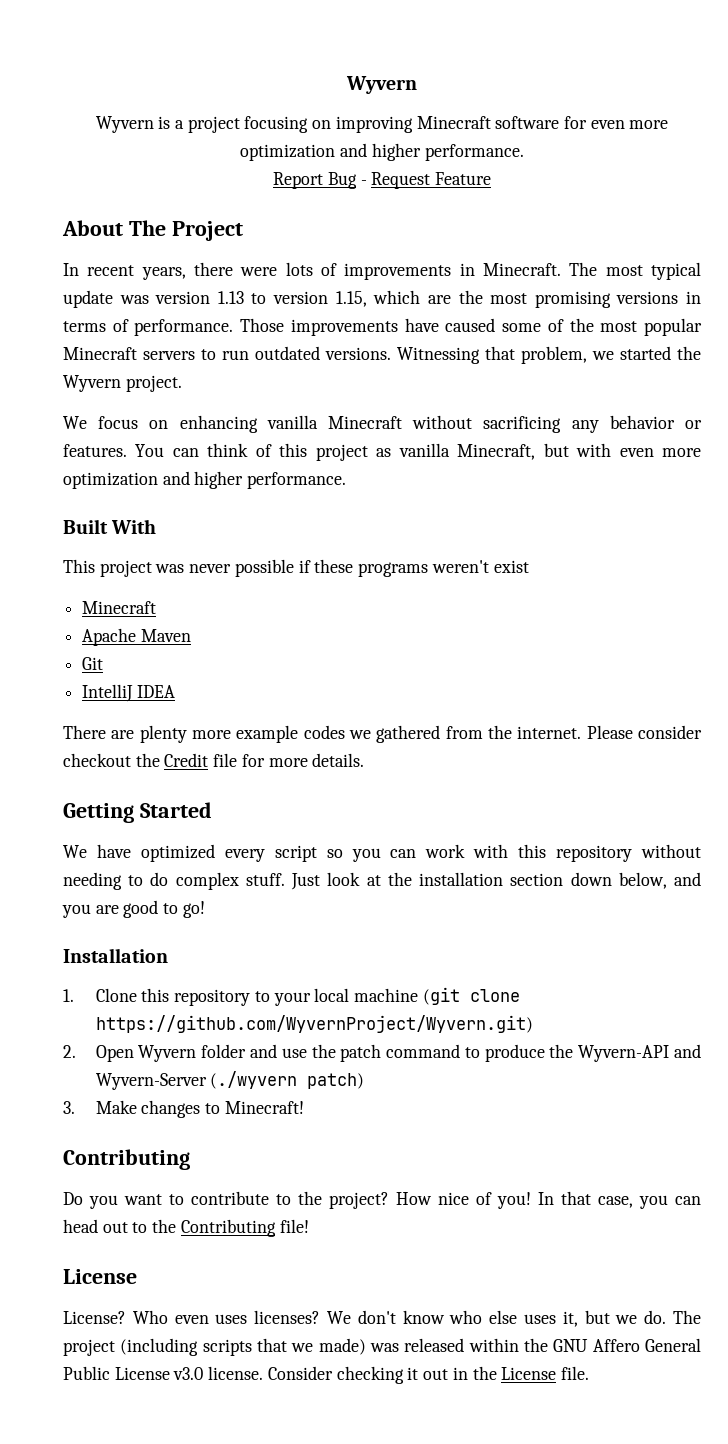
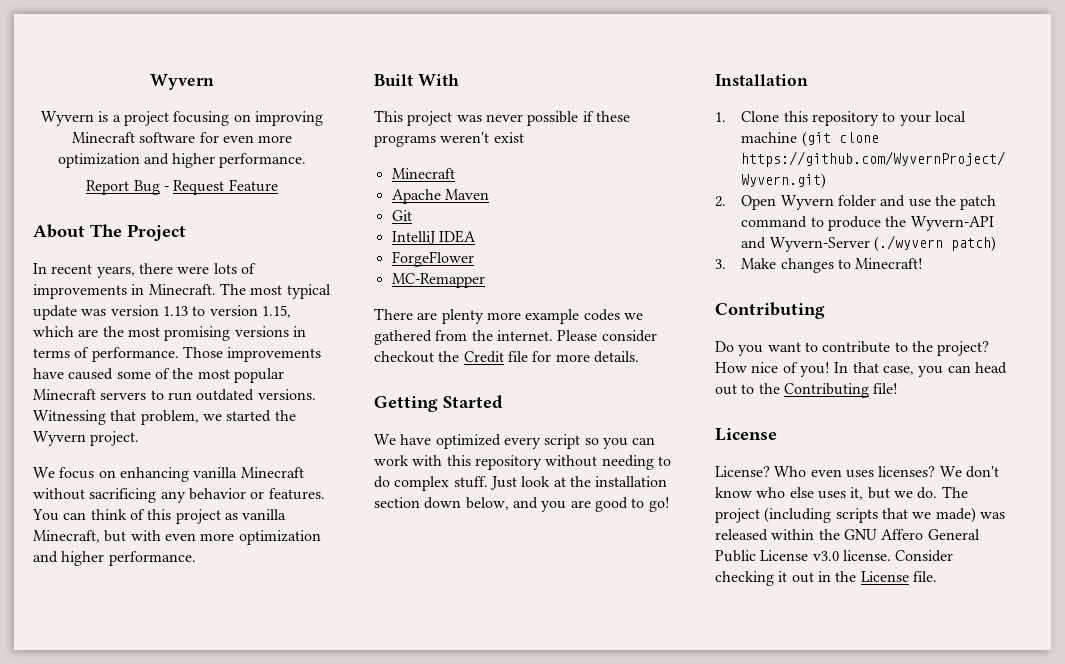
(175, 691) none -> [391,251,474,267] [391,273,485,288] // ForgeFlower // MC-Remapper

